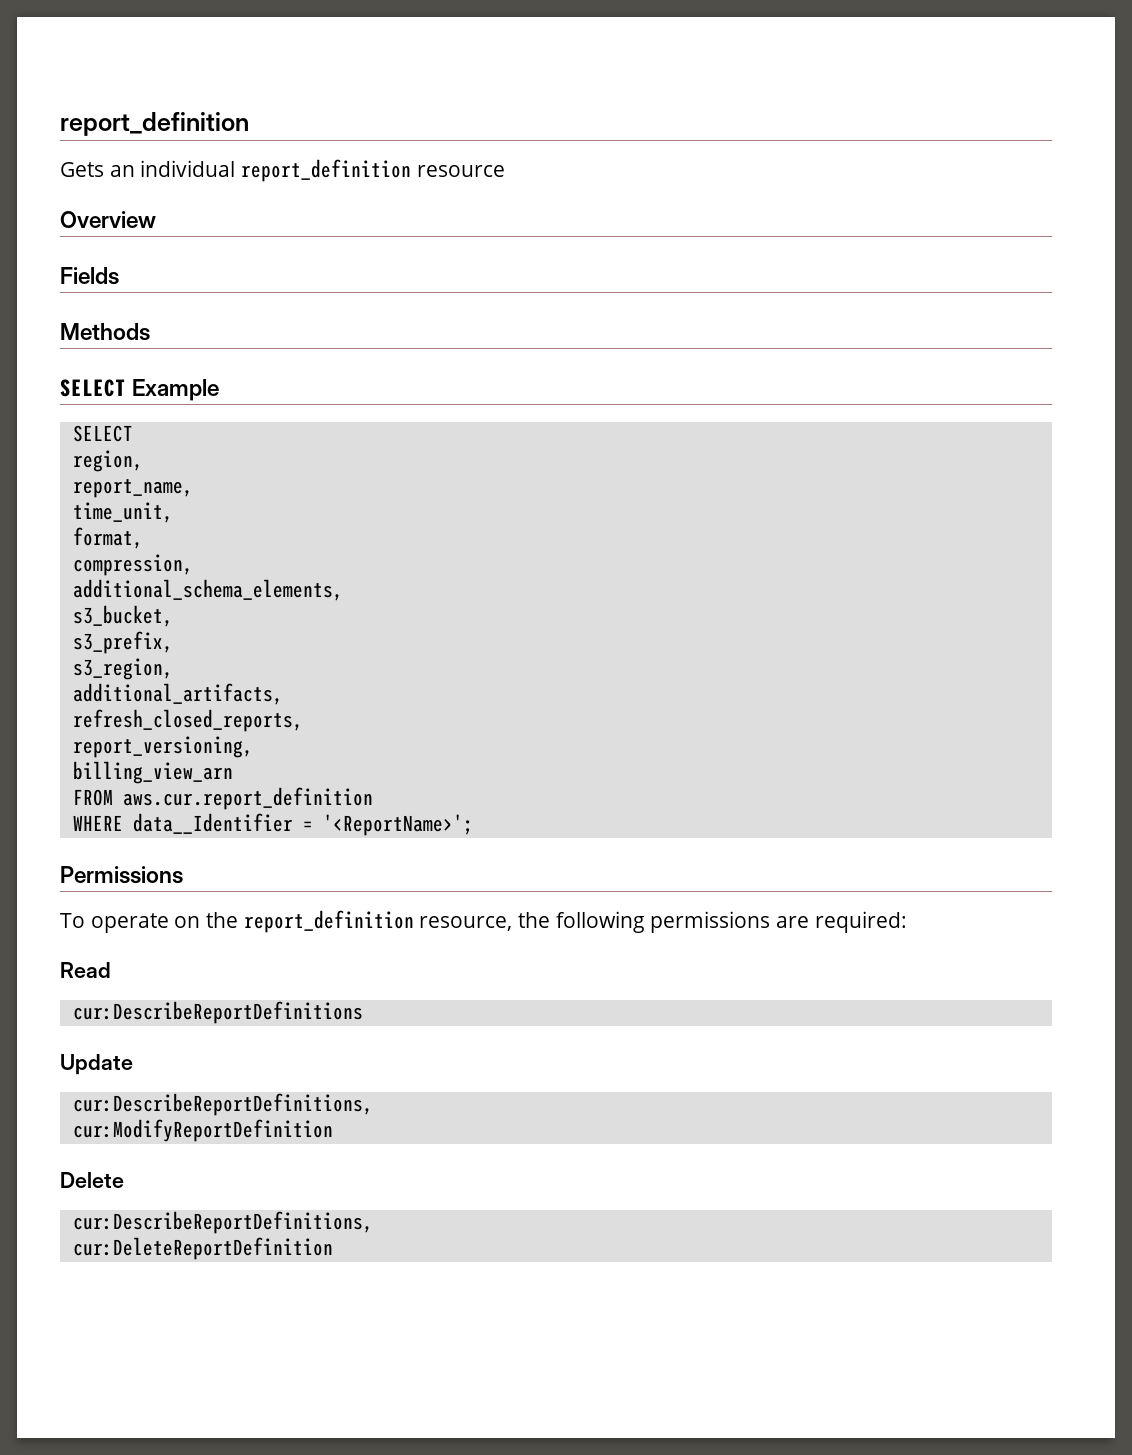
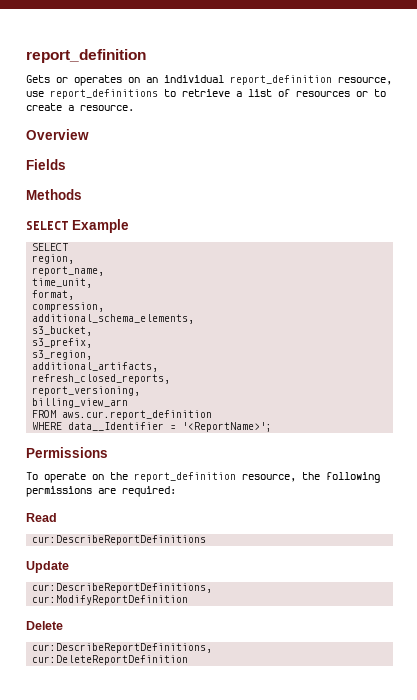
[109,159,505,182] an individual report_definition resource -> [56,75,392,86] [26,89,386,99] [26,103,134,111] or operates on an individual report_definition resource, use report_definitions to retrieve a list of resources or to create a resource.

